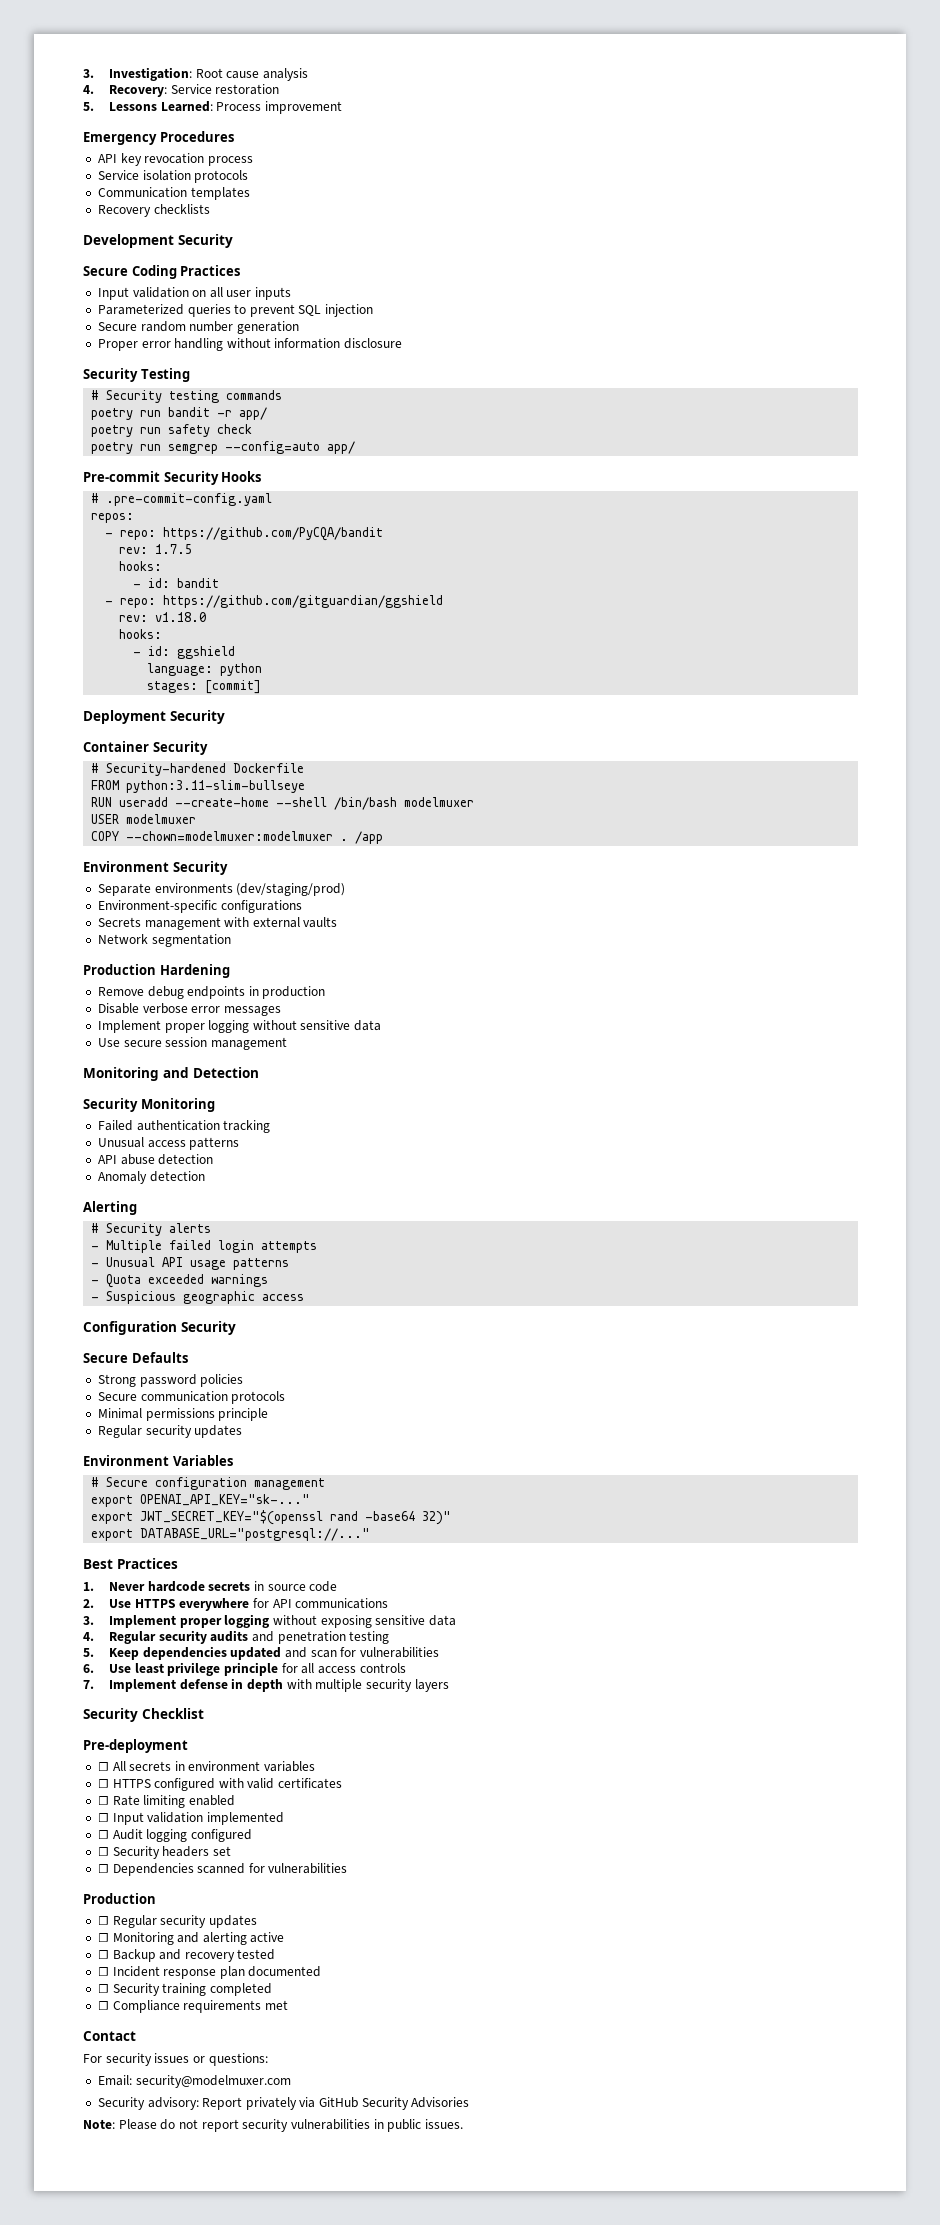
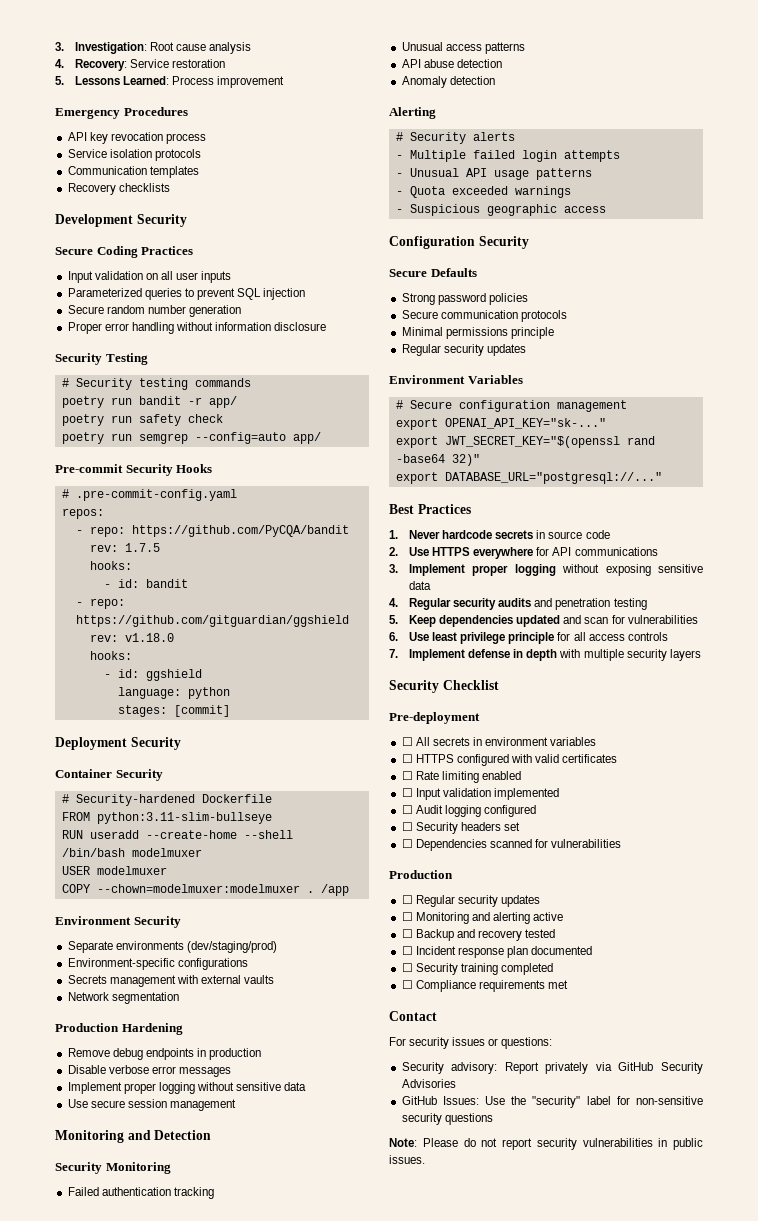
[97,2075,291,2088] // Email: security@modelmuxer.com -> (553, 1043) none
(470, 2102) none -> [401,1096,703,1108] [401,1113,493,1125] // GitHub Issues: Use the "security" label for non-sensitive security questions

